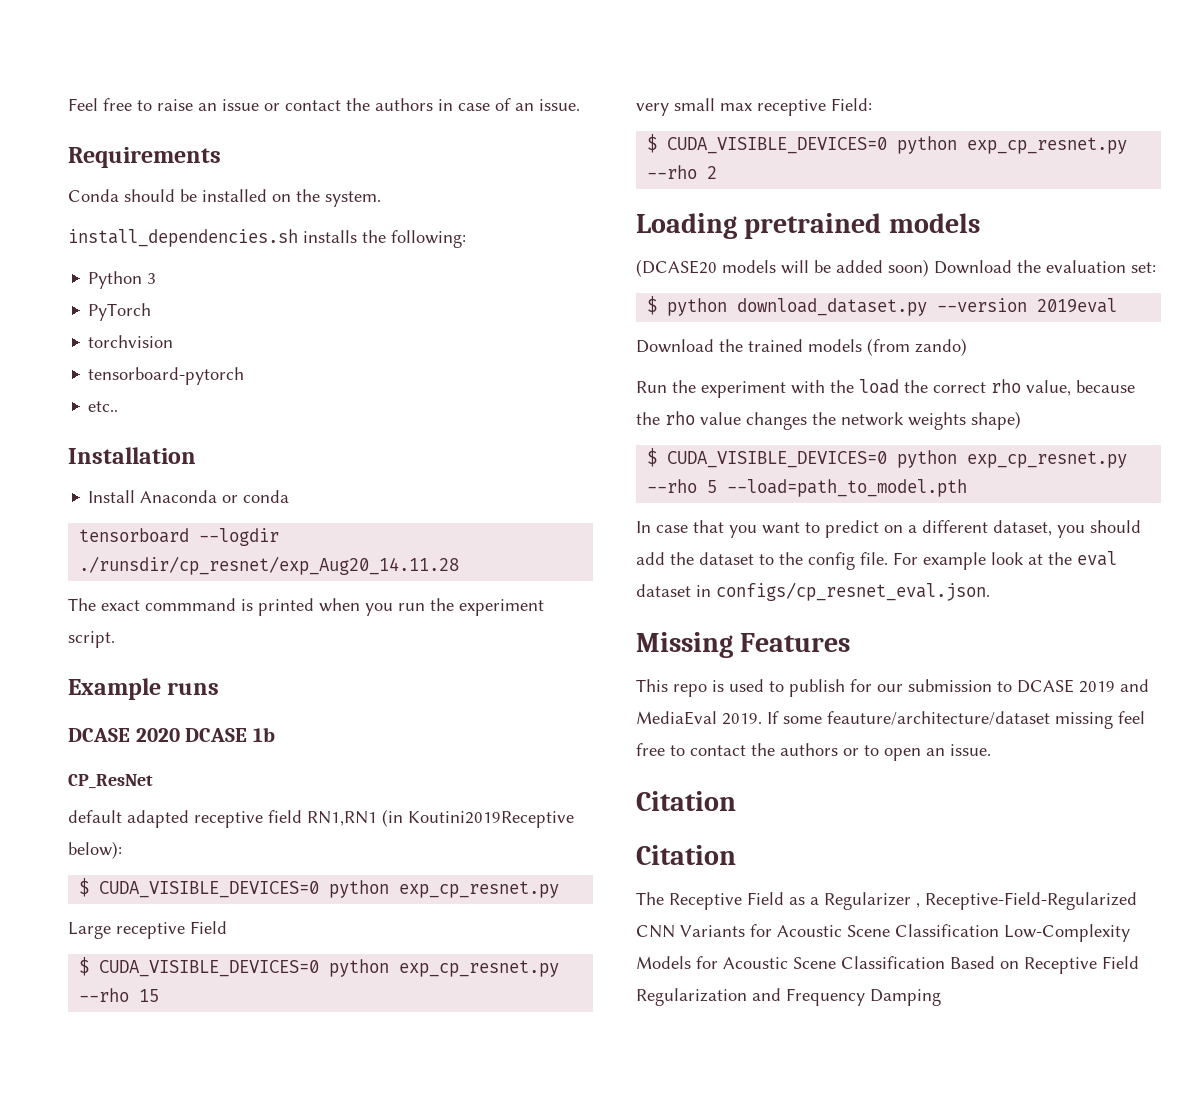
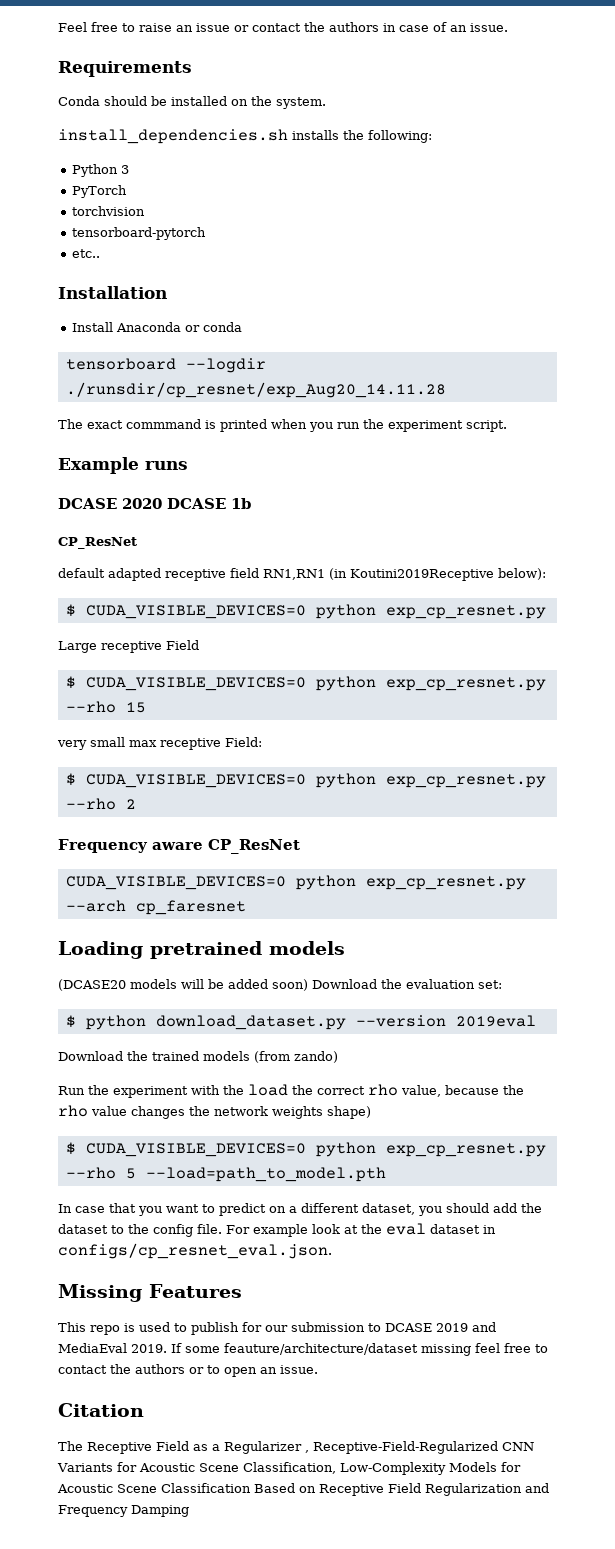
(718, 172) none -> [58,839,300,854] [65,875,526,890] [65,900,246,915] // Frequency aware CP_ResNet // CUDA_VISIBLE_DEVICES=0 python exp_cp_resnet.py --arch cp_faresnet
[636,845,736,865] // Citation -> (144, 1410) none
[895,924,999,937] Classification -> [242,1462,336,1474] Classification,

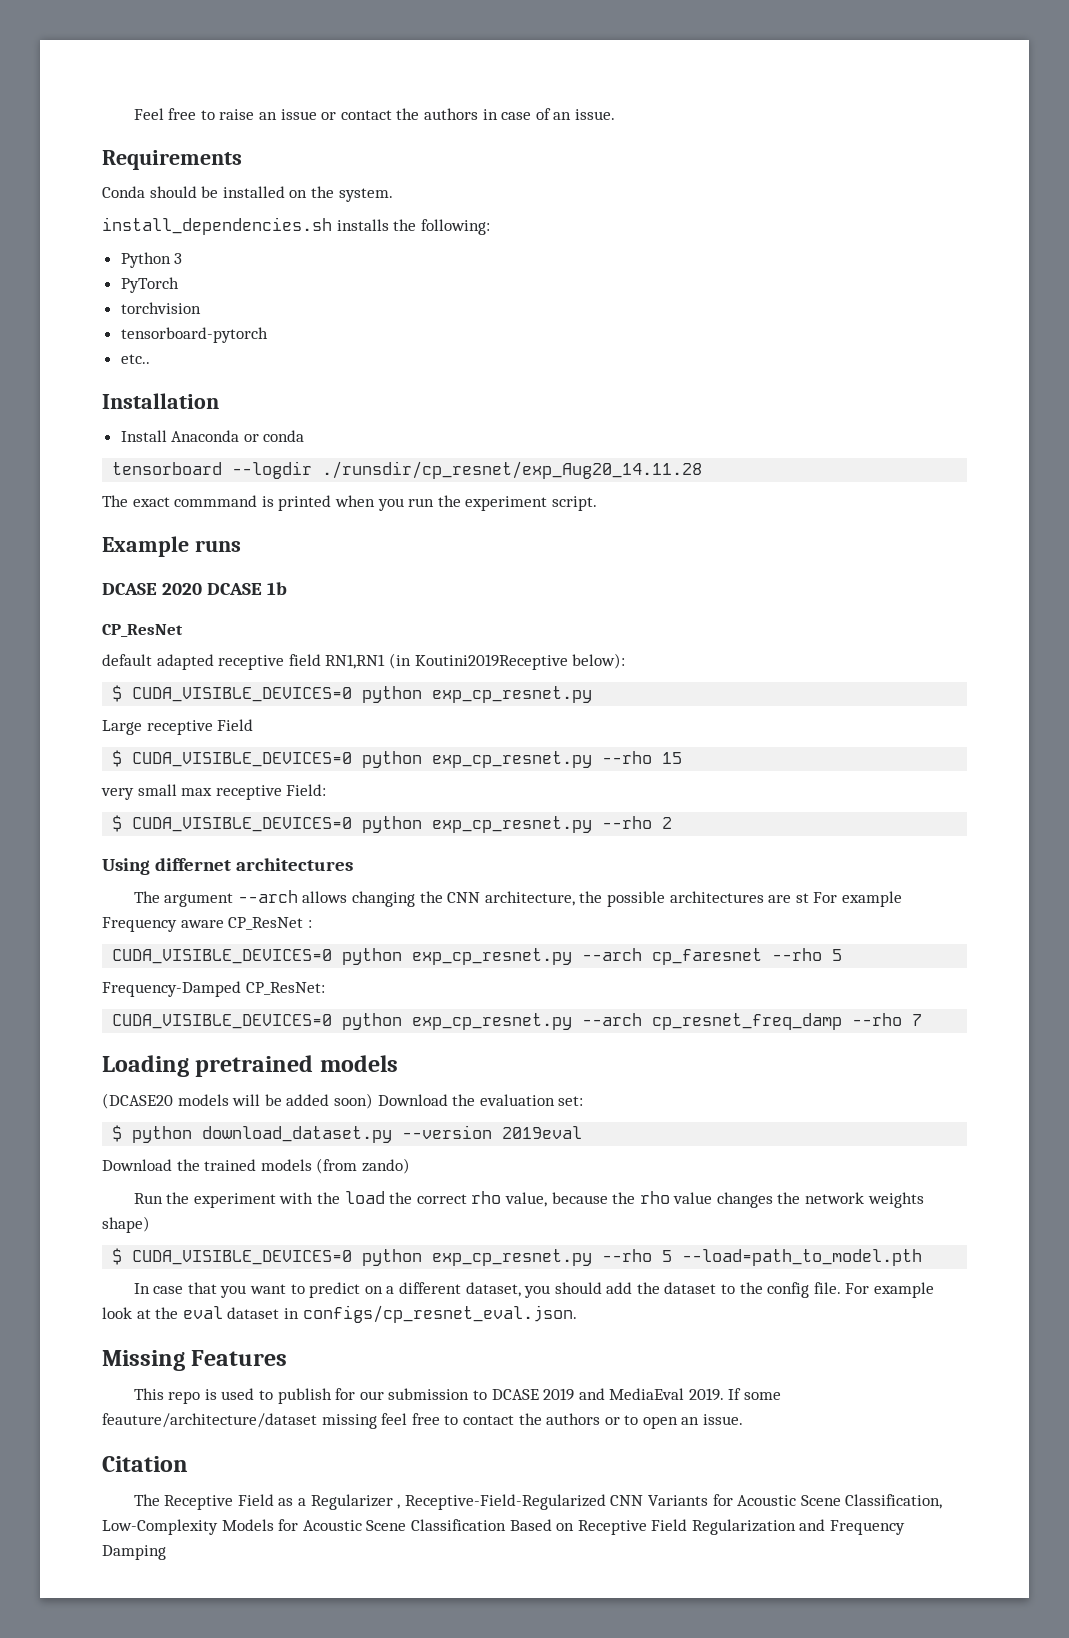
(136, 804) none -> [102,858,354,875] [133,890,902,907] Using differnet architectures // The argument --arch allows changing the CNN architecture, the possible architectures are st For example
(300, 846) none -> [307,920,312,928] :
(246, 907) none -> [772,948,843,961] [102,981,325,997] [112,1013,923,1030] --rho 5 // Frequency-Damped CP_ResNet: // CUDA_VISIBLE_DEVICES=0 python exp_cp_resnet.py --arch cp_resnet_freq_damp --rho 7

